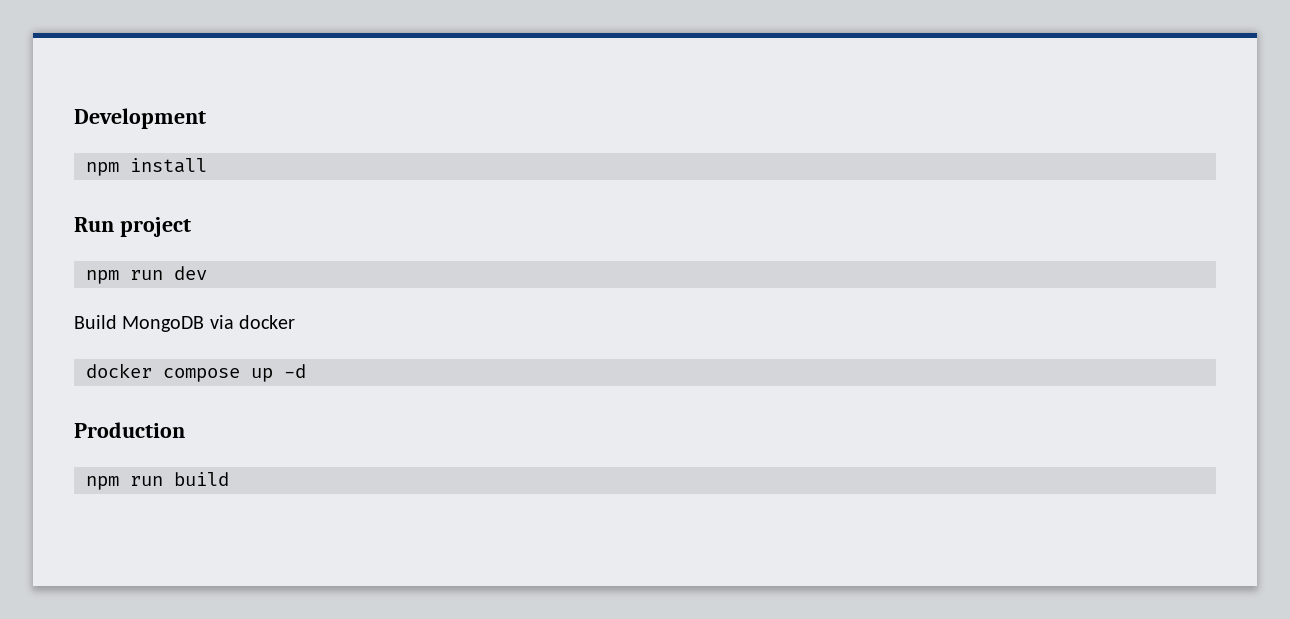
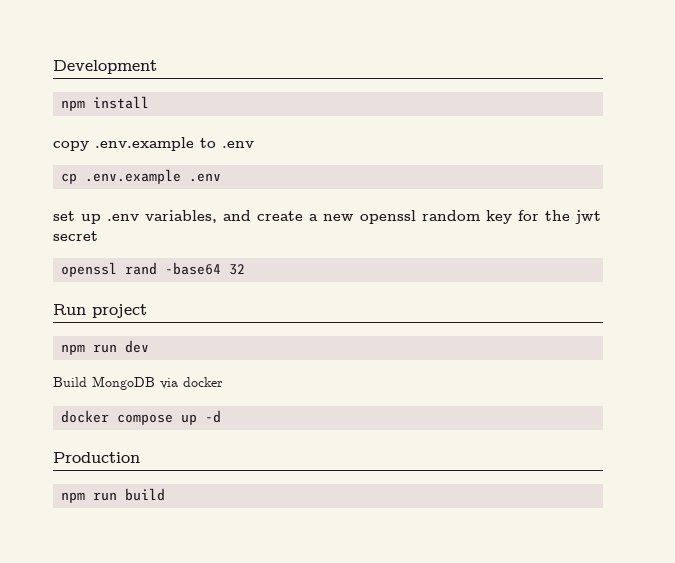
(207, 165) none -> [53,137,254,151] [61,169,222,184] [53,210,601,224] [53,231,98,241] [61,262,246,277] // copy .env.example to .env // cp .env.example .env // set up .env variables, and create a new openssl random key for the jwt secret // openssl rand -base64 32

